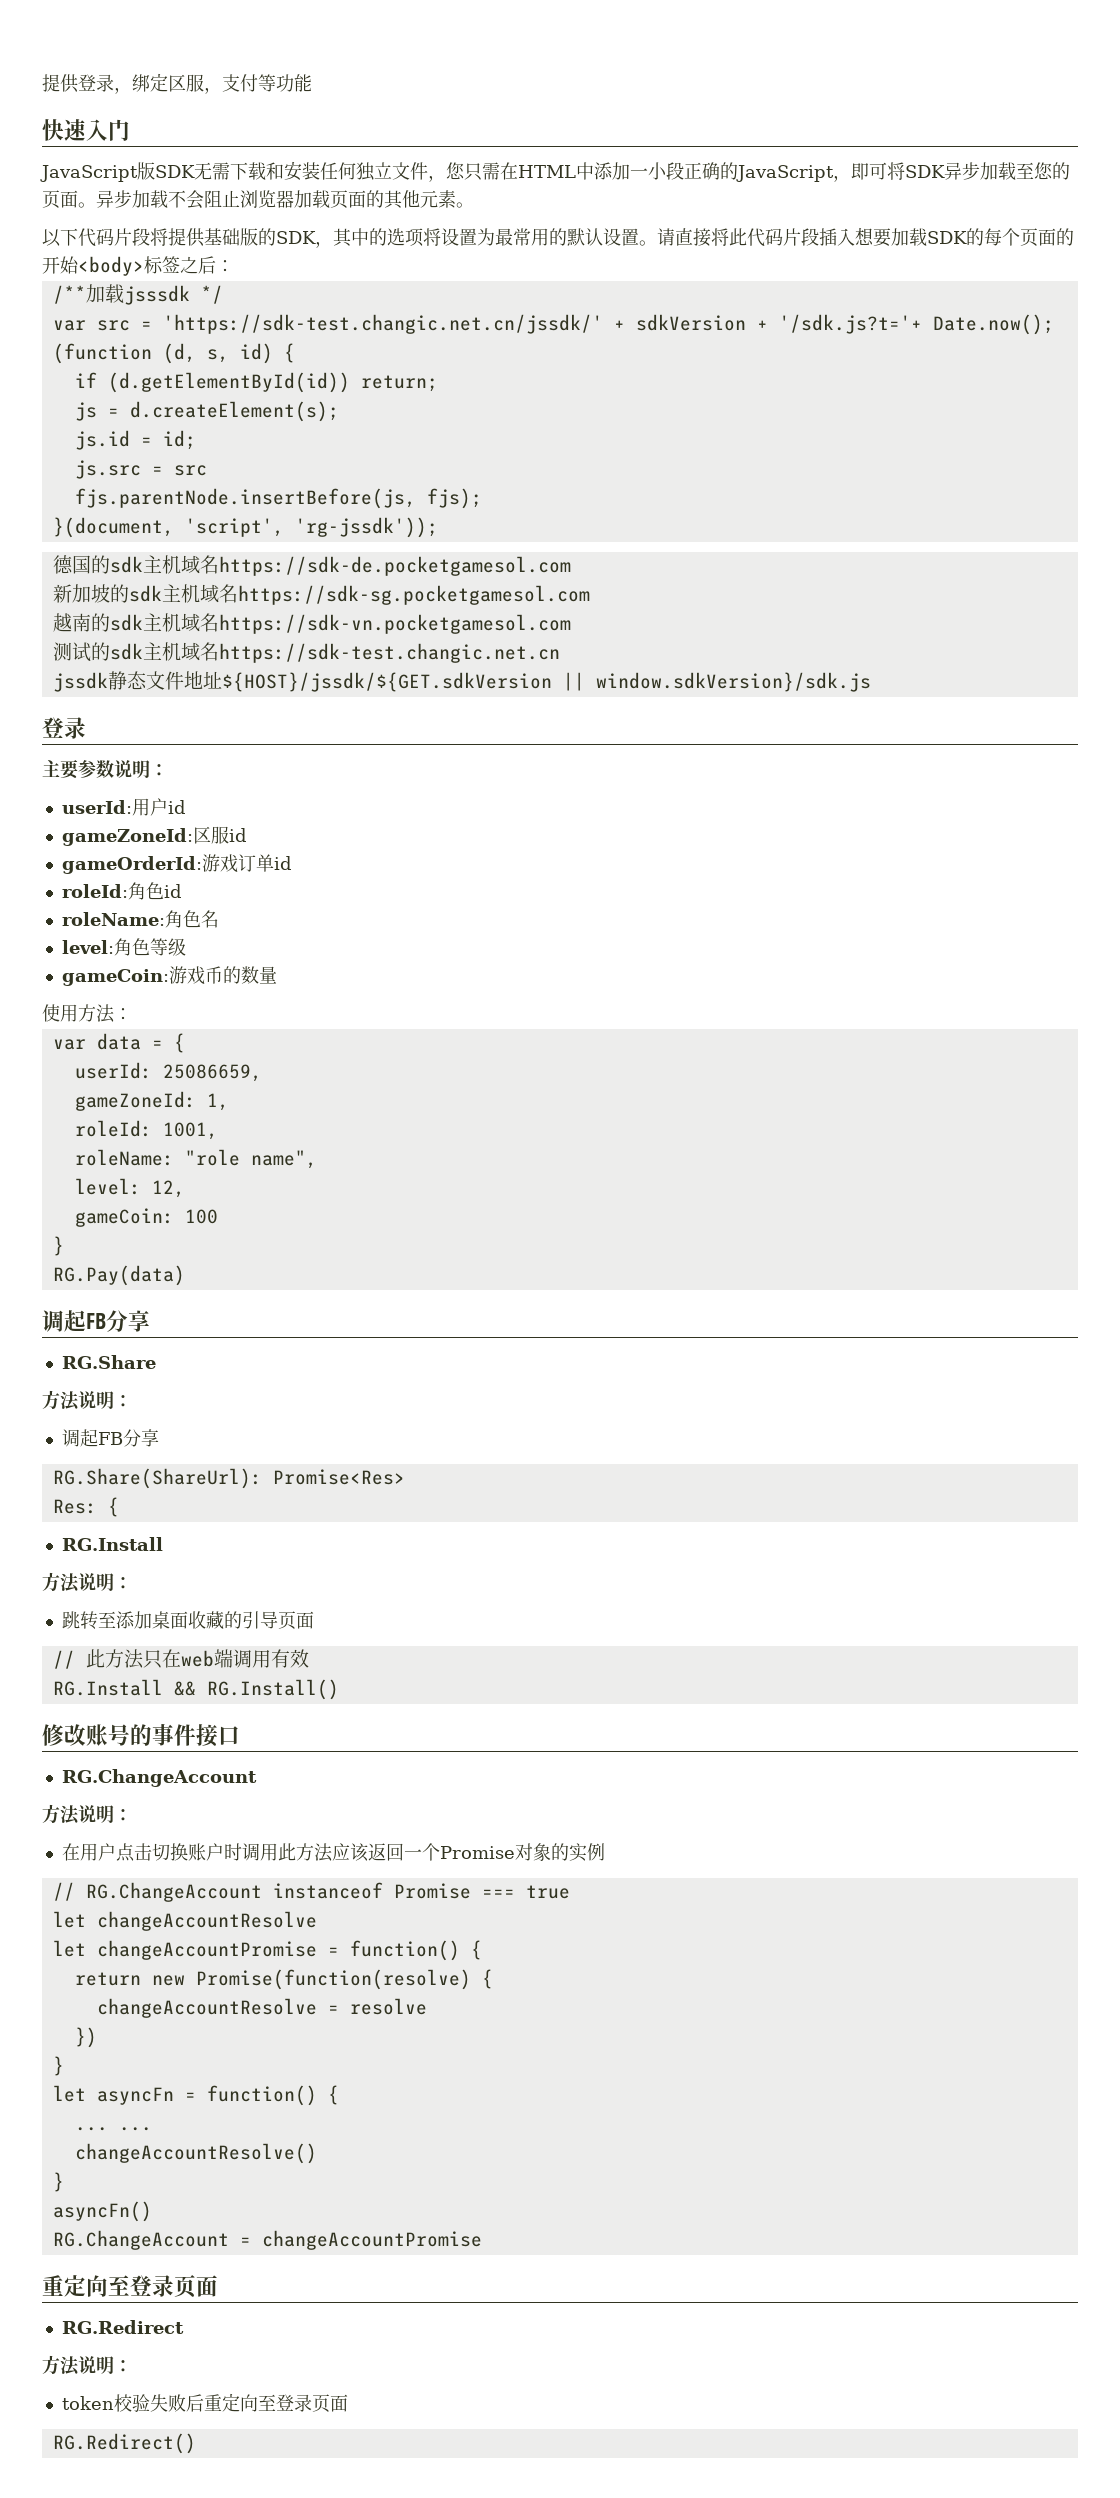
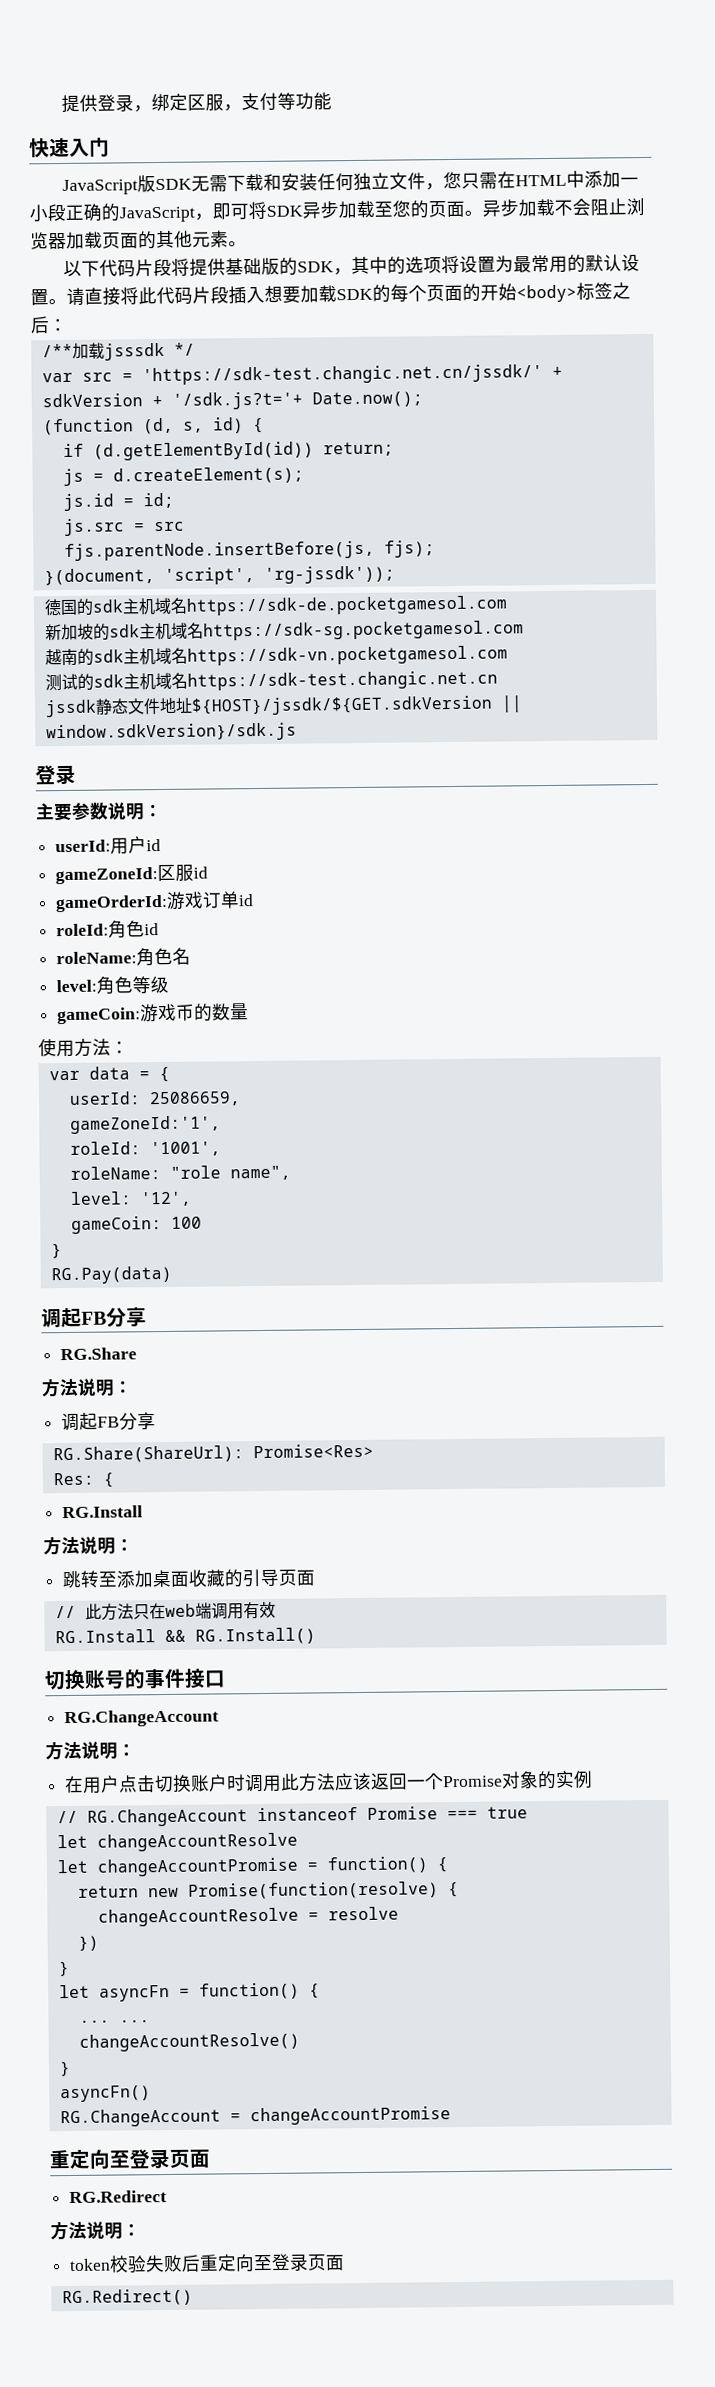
[74,1091,229,1111] [74,1120,218,1140] gameZoneId: 1, // roleId: 1001, -> [69,1115,221,1134] [69,1141,221,1157] gameZoneId:'1', // roleId: '1001',
[151,1180,185,1198] 12, -> [139,1191,192,1207] '12',
[42,1724,86,1746] 修改 -> [44,1669,86,1691] 切换

